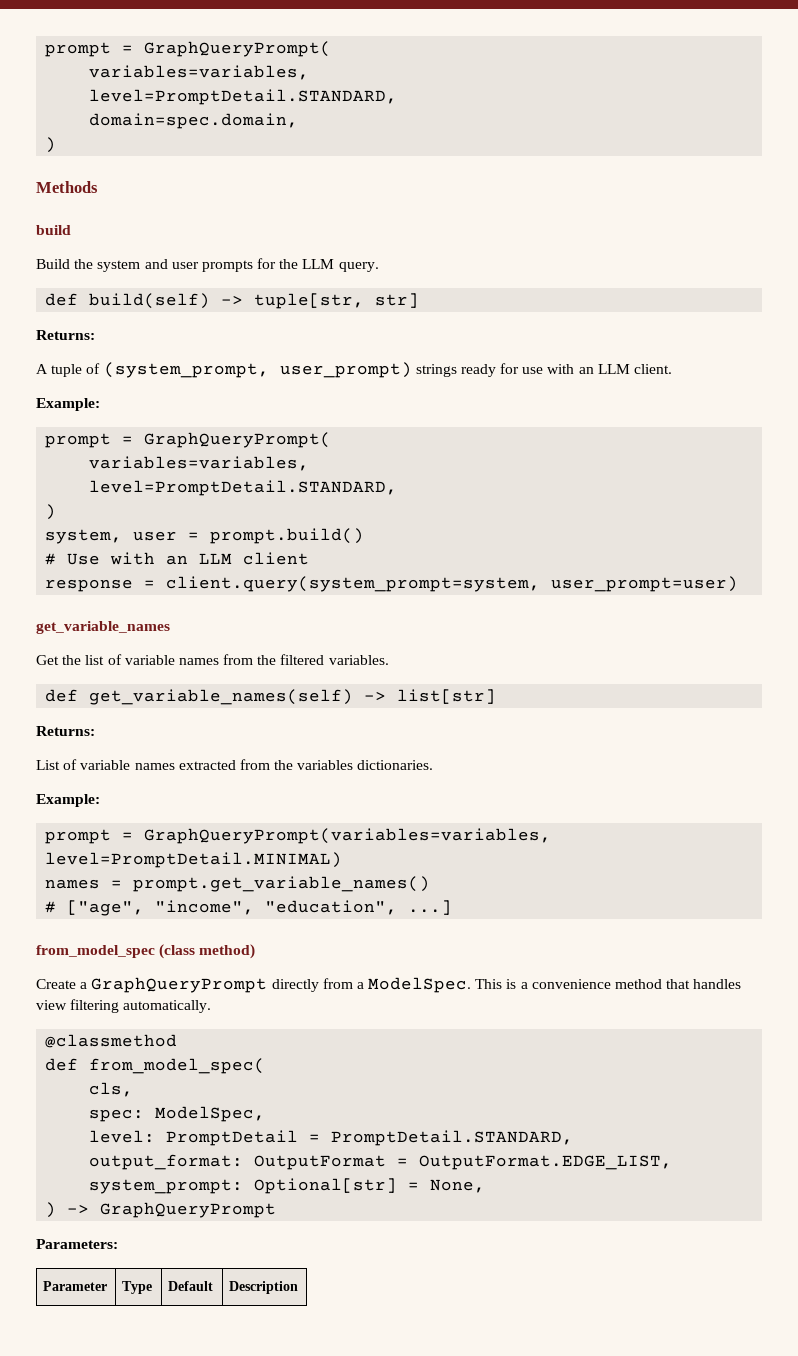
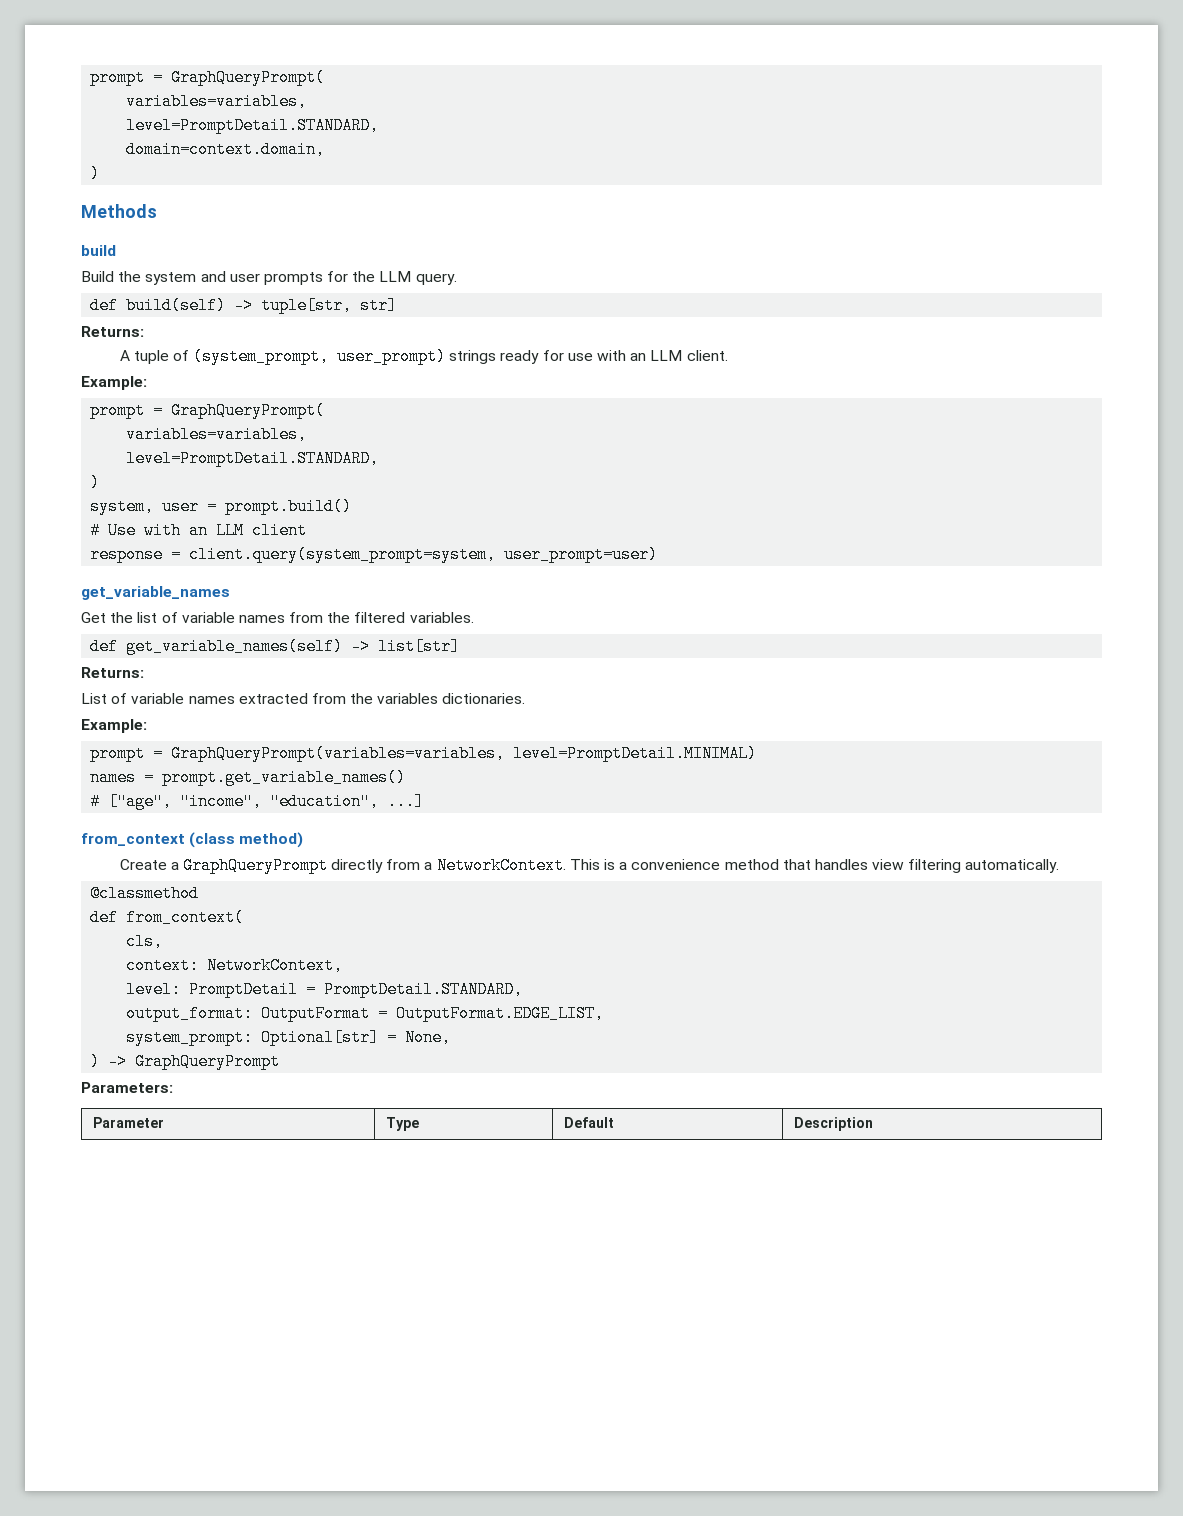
[45,41,332,57] [89,65,310,80] [89,89,398,105] [89,113,299,129] prompt = GraphQueryPrompt( // variables=variables, // level=PromptDetail.STANDARD, // domain=spec.domain, -> [90,69,326,86] [126,93,308,110] [126,117,380,134] [126,141,326,158] prompt = GraphQueryPrompt( // variables=variables, // level=PromptDetail.STANDARD, // domain=context.domain,
[36,945,155,958] from_model_spec -> [81,833,185,846] from_context
[368,977,472,993] ModelSpec. -> [436,857,566,874] NetworkContext.
[89,1058,266,1074] from_model_spec( -> [126,909,245,926] from_context(
[89,1106,266,1122] spec: ModelSpec, -> [126,957,344,974] context: NetworkContext,

